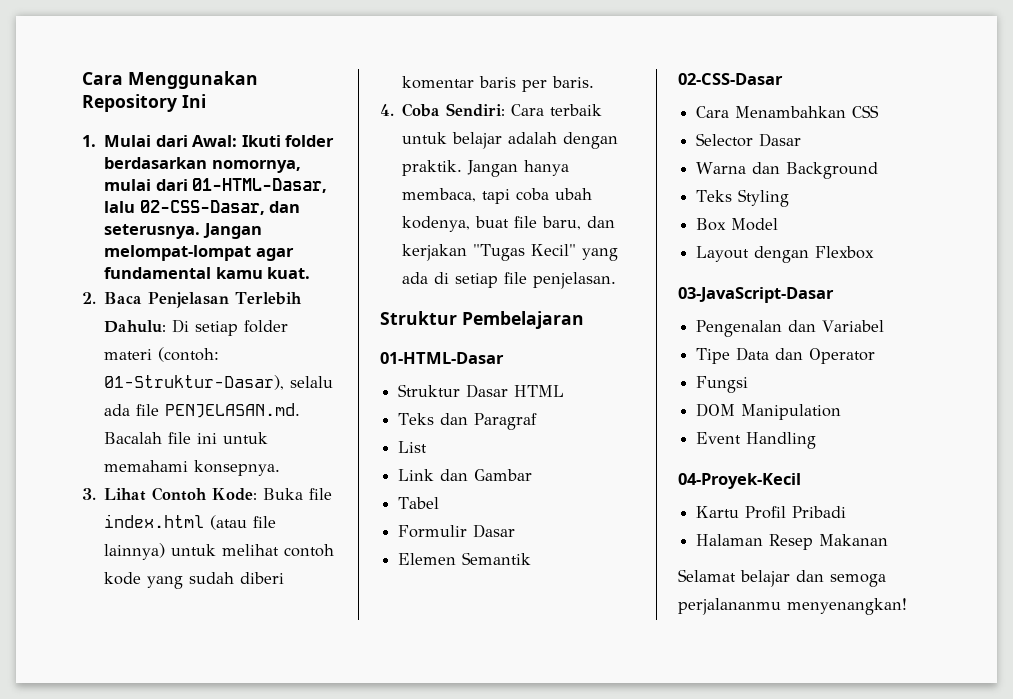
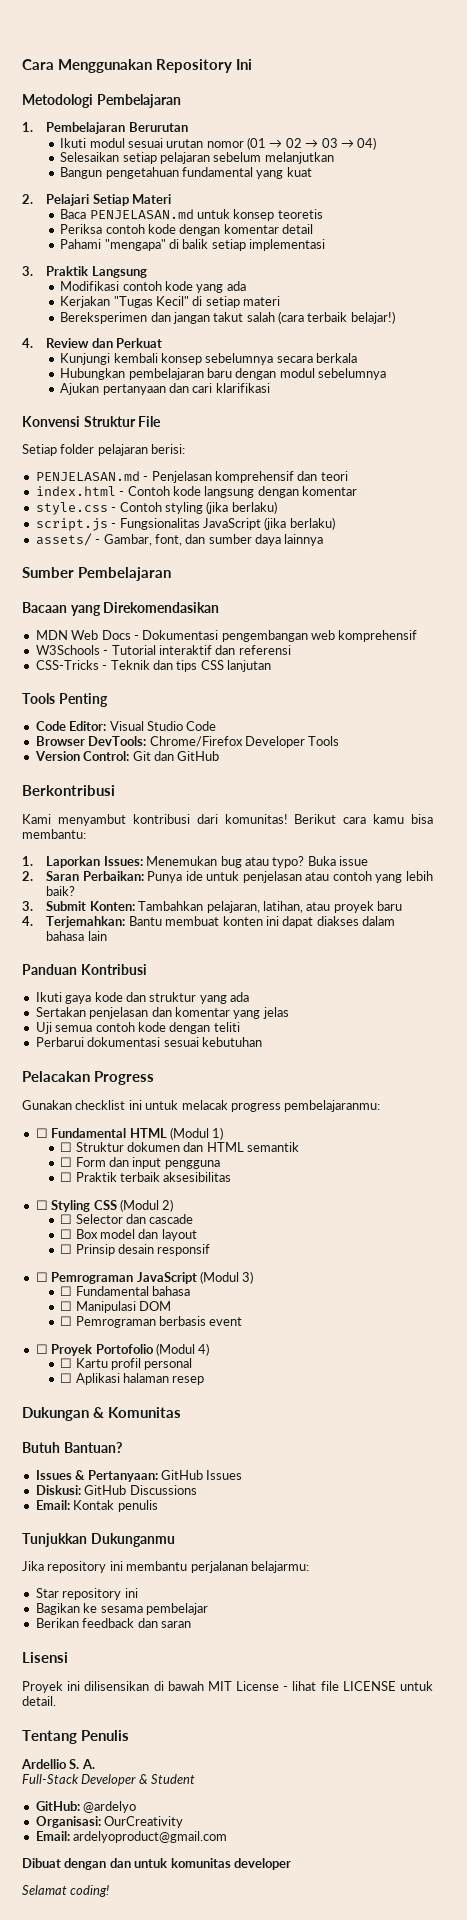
[82,135,335,147] [104,157,301,173] [104,178,328,193] [104,200,301,215] [104,223,262,239] [104,245,294,261] [104,267,311,279] [82,292,303,308] [104,319,289,336] [104,347,220,362] [104,375,334,390] [104,403,301,418] [104,432,269,444] [104,460,281,476] [82,487,333,501] [104,514,277,530] [104,543,335,560] [104,572,285,589] [402,76,595,92] [380,103,603,117] [402,132,619,149] [402,160,570,177] [402,188,593,204] [402,216,616,232] [402,244,619,261] [402,272,617,289] [380,311,584,329] [380,352,504,364] [398,384,565,398] [398,413,538,430] [398,441,428,453] [398,469,533,481] [398,497,440,509] [398,524,516,538] [398,552,532,565] [678,73,783,85] [696,105,880,118] [696,133,802,147] [696,162,879,179] [696,189,790,207] [696,218,779,231] [696,246,875,263] [678,287,834,303] [696,320,885,337] [696,347,876,364] [696,376,749,393] [696,403,842,420] [696,432,817,449] [678,473,801,489] [696,506,847,519] [696,534,889,550] [678,569,886,587] [678,598,907,615] 1. Mulai dari Awal: Ikuti folder berdasarkan nomornya, mulai dari 01-HTML-Dasar, lalu 02-CSS-Dasar, dan seterusnya. Jangan melompat-lompat agar fundamental kamu kuat. // 2. Baca Penjelasan Terlebih Dahulu: Di setiap folder materi (contoh: 01-Struktur-Dasar), selalu ada file PENJELASAN.md. Bacalah file ini untuk memahami konsepnya. // 3. Lihat Contoh Kode: Buka file index.html (atau file lainnya) untuk melihat contoh kode yang sudah diberi komentar baris per baris. // 4. Coba Sendiri: Cara terbaik untuk belajar adalah dengan praktik. Jangan hanya membaca, tapi coba ubah kodenya, buat file baru, dan kerjakan "Tugas Kecil" yang ada di setiap file penjelasan. // Struktur Pembelajaran // 01-HTML-Dasar // Struktur Dasar HTML // Teks dan Paragraf // List // Link dan Gambar // Tabel // Formulir Dasar // Elemen Semantik // 02-CSS-Dasar // Cara Menambahkan CSS // Selector Dasar // Warna dan Background // Teks Styling // Box Model // Layout dengan Flexbox // 03-JavaScript-Dasar // Pengenalan dan Variabel // Tipe Data dan Operator // Fungsi // DOM Manipulation // Event Handling // 04-Proyek-Kecil // Kartu Profil Pribadi // Halaman Resep Makanan // Selamat belajar dan semoga perjalananmu menyenangkan! -> [22,94,181,108] [22,122,188,134] [60,137,377,150] [60,152,334,164] [60,167,312,179] [22,194,172,206] [60,209,323,221] [60,224,314,236] [60,239,326,251] [22,266,147,278] [60,281,246,293] [60,296,281,308] [60,311,395,324] [22,338,163,348] [60,353,358,365] [60,368,387,380] [60,383,270,395] [22,416,162,427] [22,444,186,456] [35,471,348,483] [35,486,357,498] [35,501,277,515] [35,517,335,531] [35,533,324,546] [22,567,171,581] [22,602,220,616] [35,630,418,642] [35,645,291,655] [35,660,271,672] [22,693,108,707] [35,721,217,731] [35,736,340,748] [34,751,220,761] [22,785,115,796] [22,814,433,826] [22,829,86,839] [22,856,369,868] [22,871,433,883] [46,886,76,896] [22,901,403,913] [22,916,396,928] [46,931,107,941] [22,964,147,975] [35,992,249,1004] [35,1007,289,1019] [35,1022,240,1034] [35,1037,262,1047] [22,1071,154,1085] [22,1100,381,1112] [35,1127,224,1140] [60,1142,300,1152] [60,1157,220,1169] [60,1172,232,1182] [35,1199,174,1212] [60,1214,194,1224] [60,1229,197,1241] [60,1244,211,1256] [35,1271,254,1284] [60,1286,190,1296] [60,1301,171,1313] [60,1316,243,1328] [35,1343,210,1356] [60,1358,193,1370] [60,1373,205,1385] [22,1407,181,1421] [22,1442,122,1453] [35,1470,243,1482] [35,1485,197,1495] [35,1500,158,1512] [22,1533,175,1547] [22,1561,309,1573] [35,1588,138,1600] [35,1603,208,1615] [35,1618,191,1628] [22,1652,68,1663] [22,1681,434,1693] [22,1696,56,1706] [22,1730,129,1744] [21,1759,95,1769] [22,1774,196,1786] [35,1801,137,1813] [35,1816,184,1828] [35,1831,228,1843] [22,1858,291,1870] [22,1885,110,1897] Metodologi Pembelajaran // 1. Pembelajaran Berurutan // Ikuti modul sesuai urutan nomor (01 → 02 → 03 → 04) // Selesaikan setiap pelajaran sebelum melanjutkan // Bangun pengetahuan fundamental yang kuat // 2. Pelajari Setiap Materi // Baca PENJELASAN.md untuk konsep teoretis // Periksa contoh kode dengan komentar detail // Pahami "mengapa" di balik setiap implementasi // 3. Praktik Langsung // Modifikasi contoh kode yang ada // Kerjakan "Tugas Kecil" di setiap materi // Bereksperimen dan jangan takut salah (cara terbaik belajar!) // 4. Review dan Perkuat // Kunjungi kembali konsep sebelumnya secara berkala // Hubungkan pembelajaran baru dengan modul sebelumnya // Ajukan pertanyaan dan cari klarifikasi // Konvensi Struktur File // Setiap folder pelajaran berisi: // PENJELASAN.md - Penjelasan komprehensif dan teori // index.html - Contoh kode langsung dengan komentar // style.css - Contoh styling (jika berlaku) // script.js - Fungsionalitas JavaScript (jika berlaku) // assets/ - Gambar, font, dan sumber daya lainnya // Sumber Pembelajaran // Bacaan yang Direkomendasikan // MDN Web Docs - Dokumentasi pengembangan web komprehensif // W3Schools - Tutorial interaktif dan referensi // CSS-Tricks - Teknik dan tips CSS lanjutan // Tools Penting // Code Editor: Visual Studio Code // Browser DevTools: Chrome/Firefox Developer Tools // Version Control: Git dan GitHub // Berkontribusi // Kami menyambut kontribusi dari komunitas! Berikut cara kamu bisa membantu: // 1. Laporkan Issues: Menemukan bug atau typo? Buka issue // 2. Saran Perbaikan: Punya ide untuk penjelasan atau contoh yang lebih baik? // 3. Submit Konten: Tambahkan pelajaran, latihan, atau proyek baru // 4. Terjemahkan: Bantu membuat konten ini dapat diakses dalam bahasa lain // Panduan Kontribusi // Ikuti gaya kode dan struktur yang ada // Sertakan penjelasan dan komentar yang jelas // Uji semua contoh kode dengan teliti // Perbarui dokumentasi sesuai kebutuhan // Pelacakan Progress // Gunakan checklist ini untuk melacak progress pembelajaranmu: // ☐ Fundamental HTML (Modul 1) // ☐ Struktur dokumen dan HTML semantik // ☐ Form dan input pengguna // ☐ Praktik terbaik aksesibilitas // ☐ Styling CSS (Modul 2) // ☐ Selector dan cascade // ☐ Box model dan layout // ☐ Prinsip desain responsif // ☐ Pemrograman JavaScript (Modul 3) // ☐ Fundamental bahasa // ☐ Manipulasi DOM // ☐ Pemrograman berbasis event // ☐ Proyek Portofolio (Modul 4) // ☐ Kartu profil personal // ☐ Aplikasi halaman resep // Dukungan & Komunitas // Butuh Bantuan? // Issues & Pertanyaan: GitHub Issues // Diskusi: GitHub Discussions // Email: Kontak penulis // Tunjukkan Dukunganmu // Jika repository ini membantu perjalanan belajarmu: // Star repository ini // Bagikan ke sesama pembelajar // Berikan feedback dan saran // Lisensi // Proyek ini dilisensikan di bawah MIT License - lihat file LICENSE untuk detail. // Tentang Penulis // Ardellio S. A. // Full-Stack Developer & Student // GitHub: @ardelyo // Organisasi: OurCreativity // Email: ardelyoproduct@gmail.com // Dibuat dengan dan untuk komunitas developer // Selamat coding!

